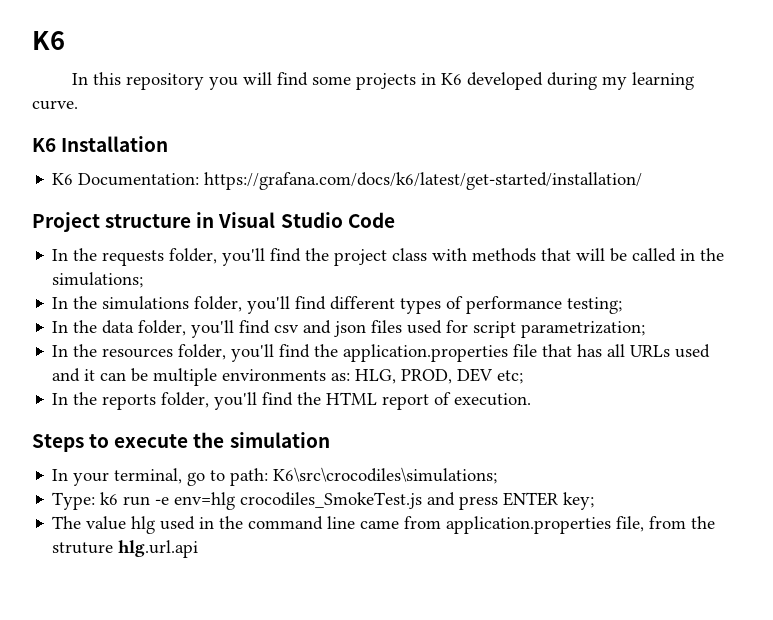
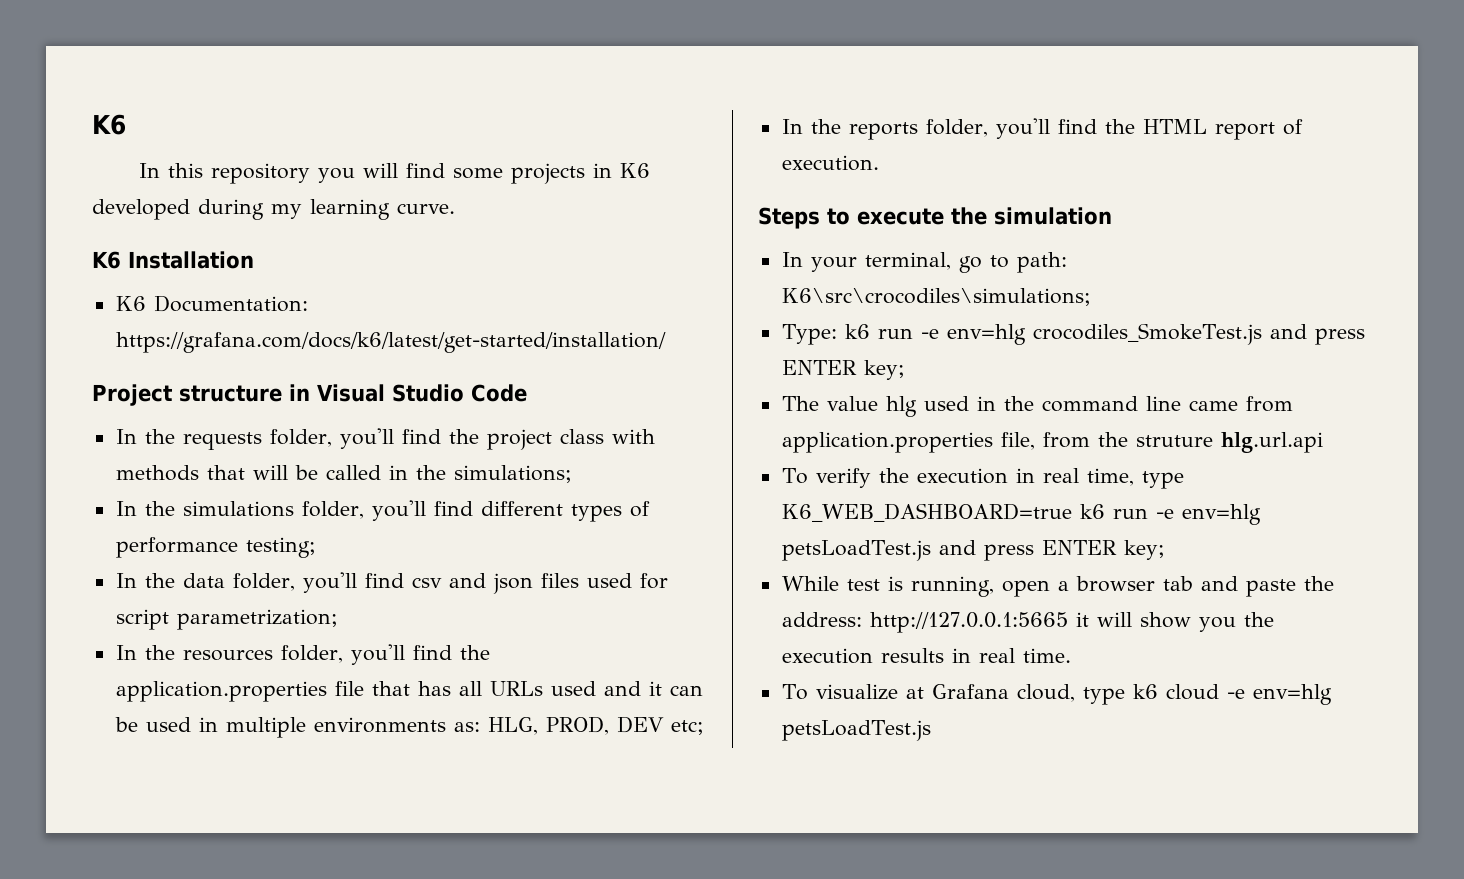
(149, 375) none -> [145,717,218,732] used in
(199, 549) none -> [781,468,1184,489] [781,503,1261,525] [781,540,1165,561] [781,576,1334,597] [781,612,1274,633] [781,648,1071,664] [781,684,1332,705] [781,720,931,741] // To verify the execution in real time, type K6_WEB_DASHBOARD=true k6 run -e env=hlg petsLoadTest.js and press ENTER key; // While test is running, open a browser tab and paste the address: http://127.0.0.1:5665 it will show you the execution results in real time. // To visualize at Grafana cloud, type k6 cloud -e env=hlg petsLoadTest.js

